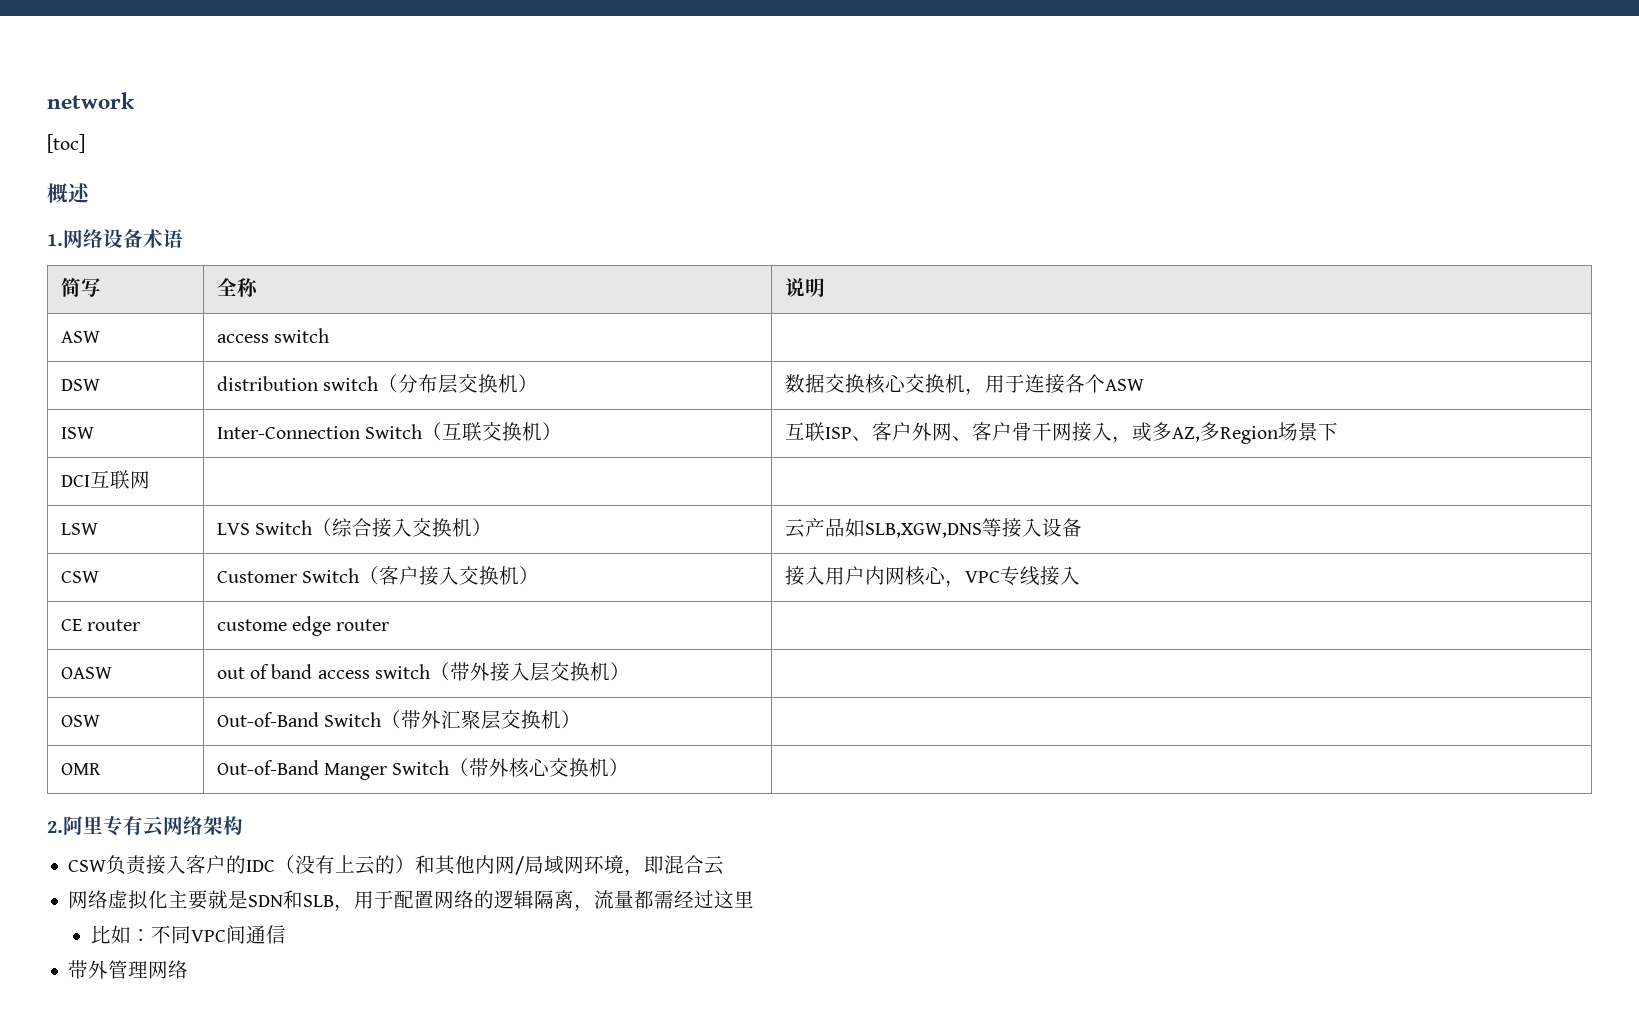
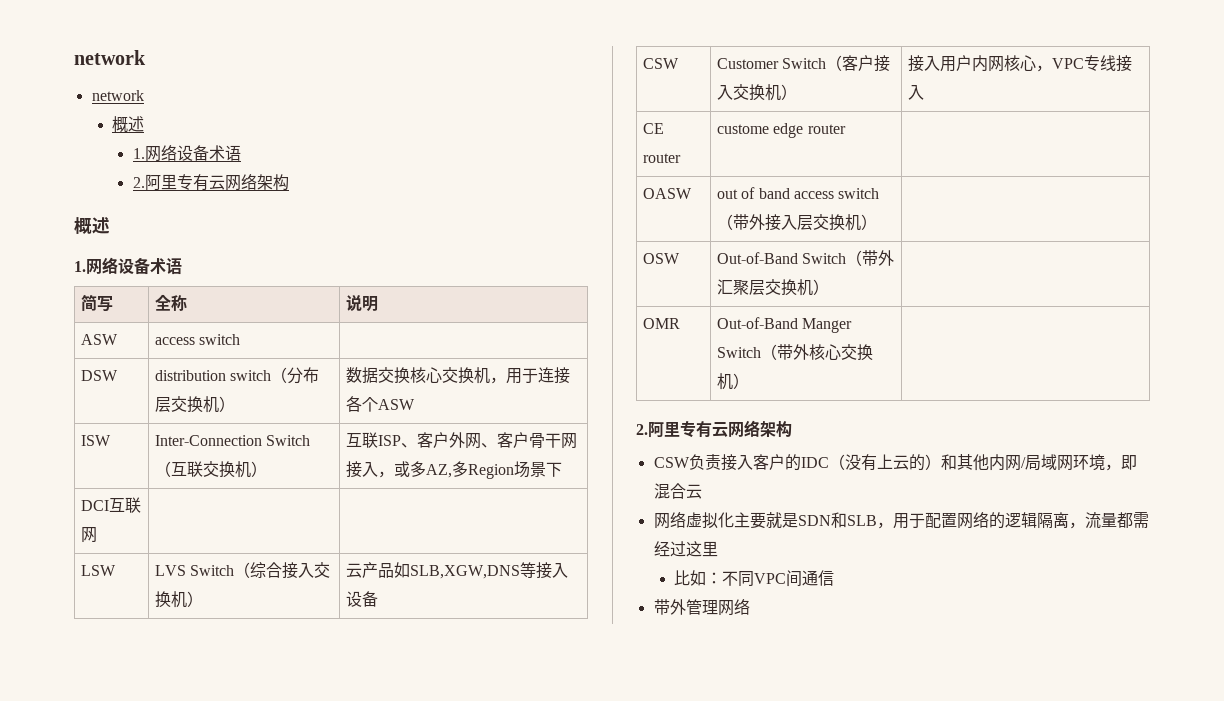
[47,92,135,109] [47,134,85,153] network // [toc] -> [74,50,146,65] [91,90,144,101] [112,116,145,133] [132,144,241,162] [132,173,289,191] network // network // 概述 // 1.网络设备术语 // 2.阿里专有云网络架构

